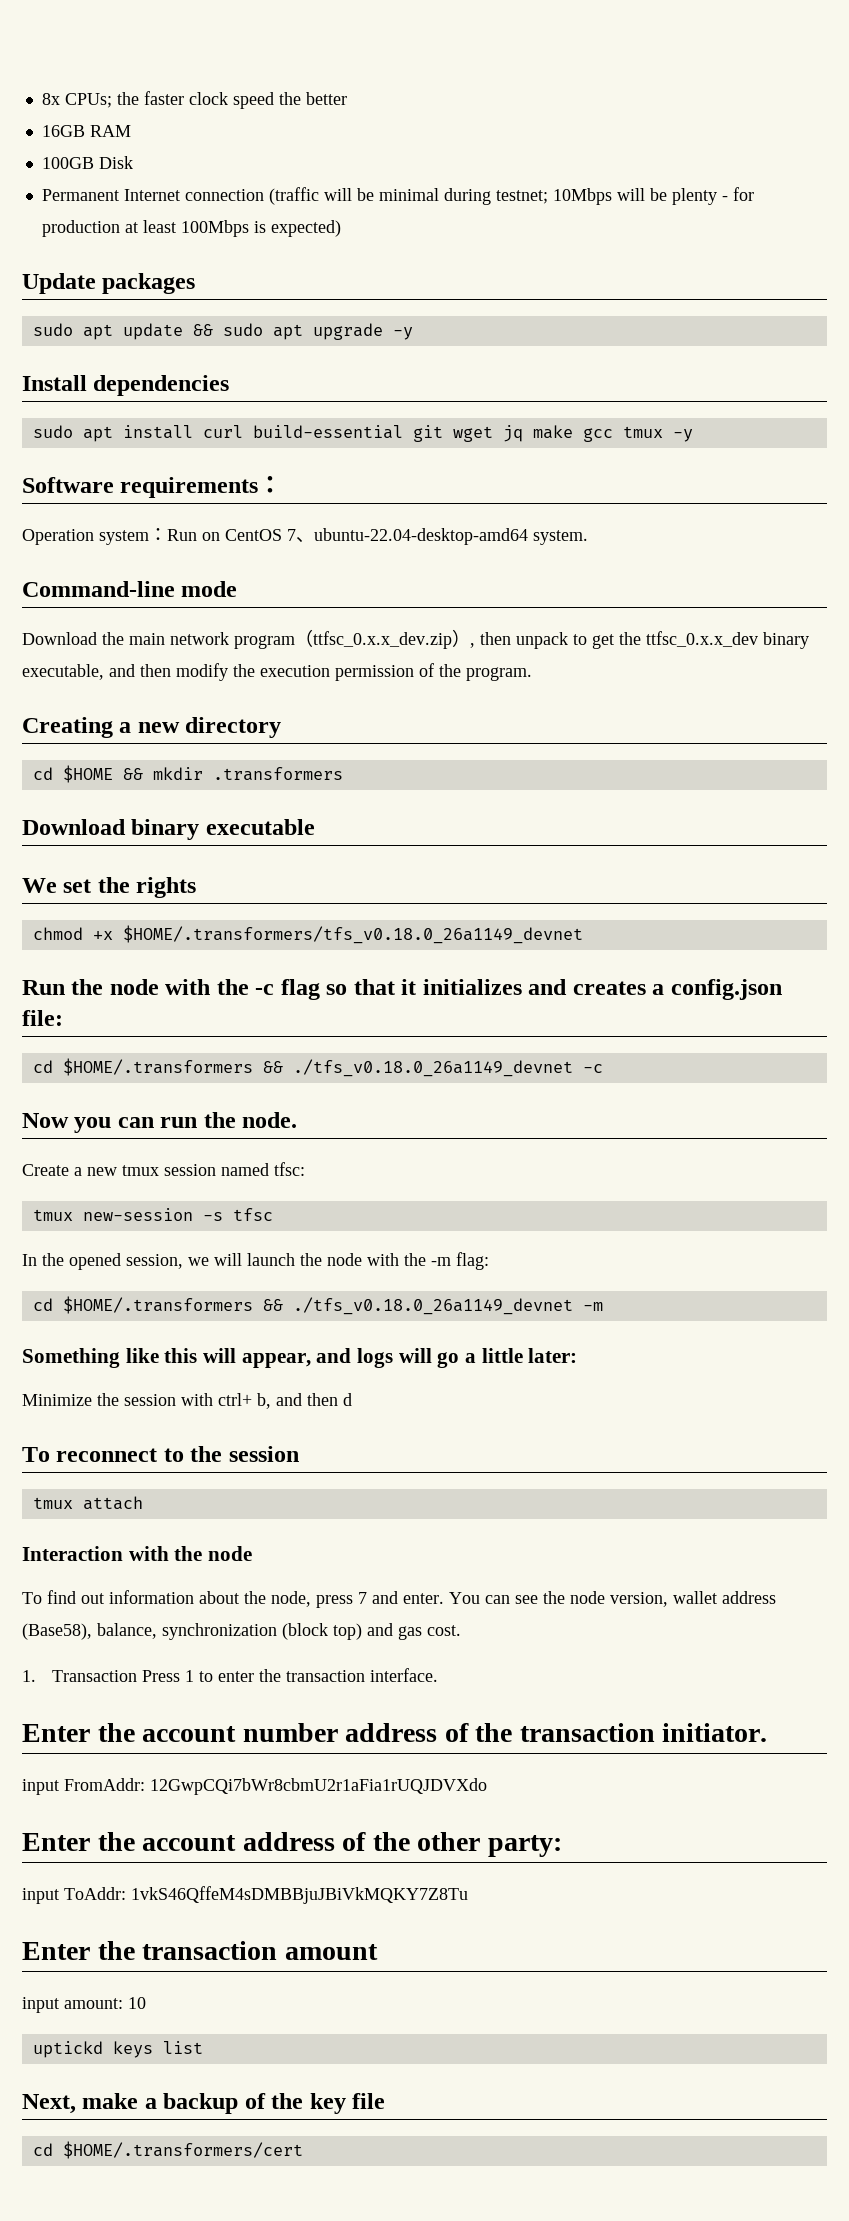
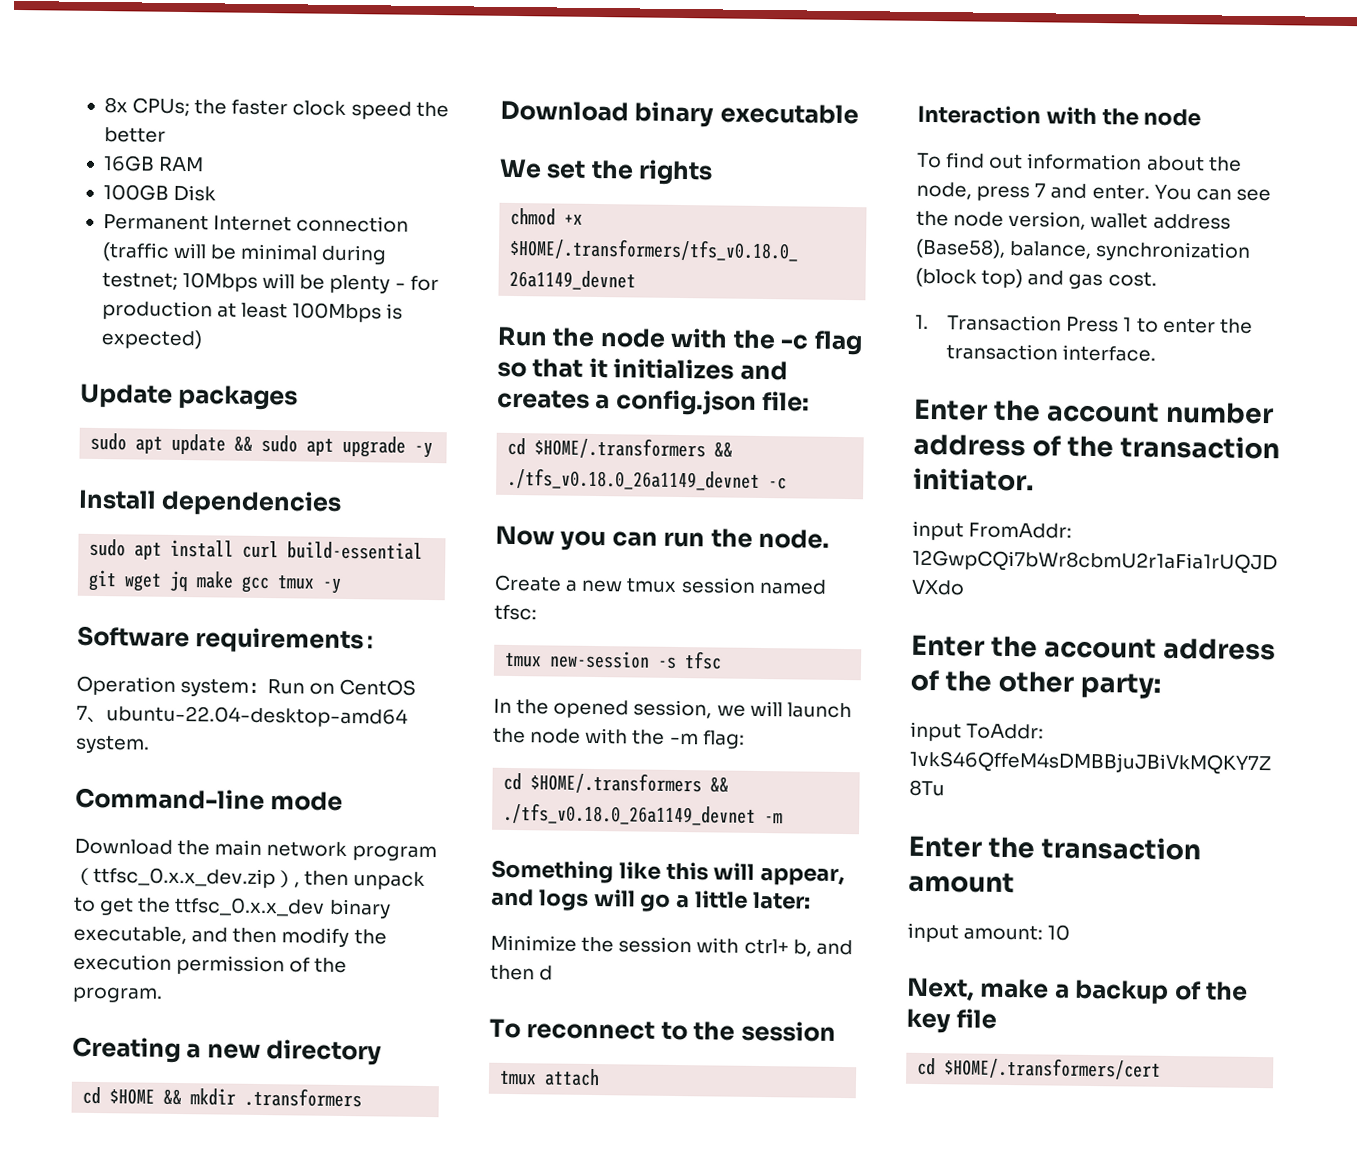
[32,2041,203,2058] // uptickd keys list -> (1071, 932) none

